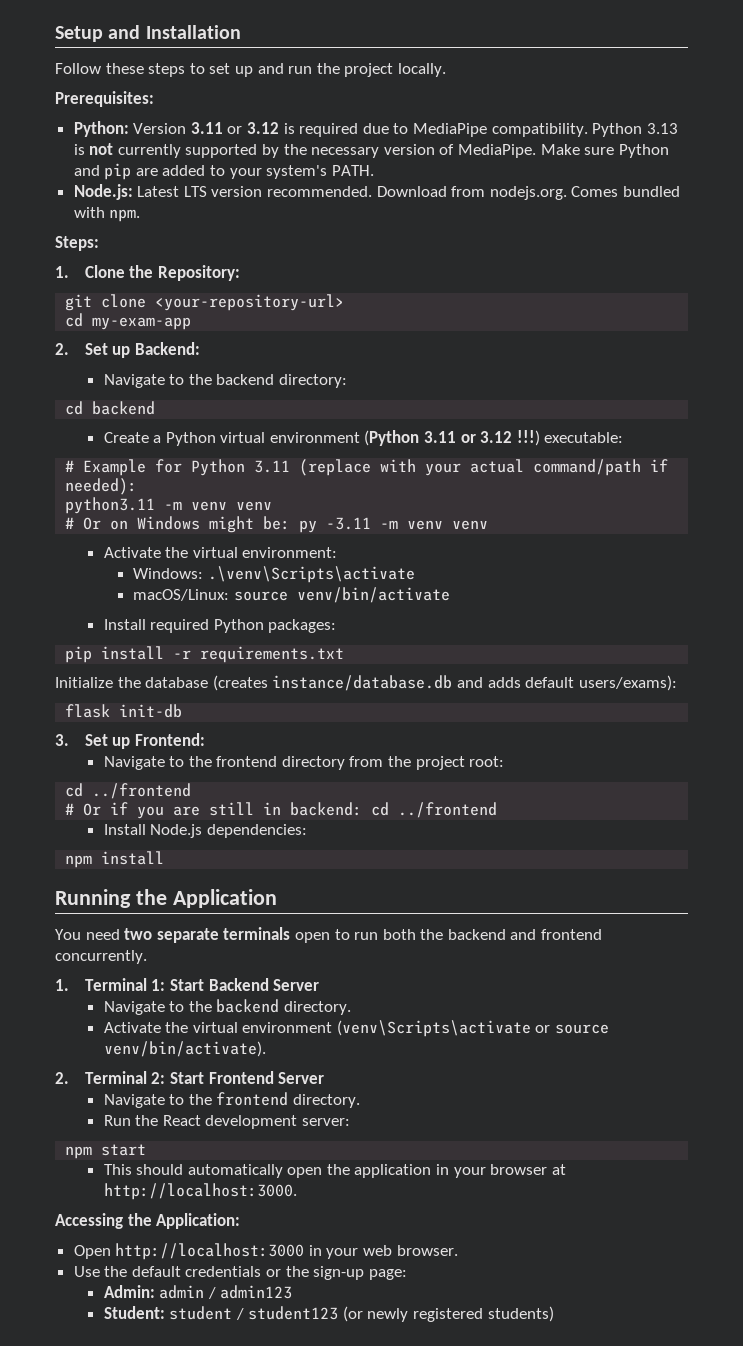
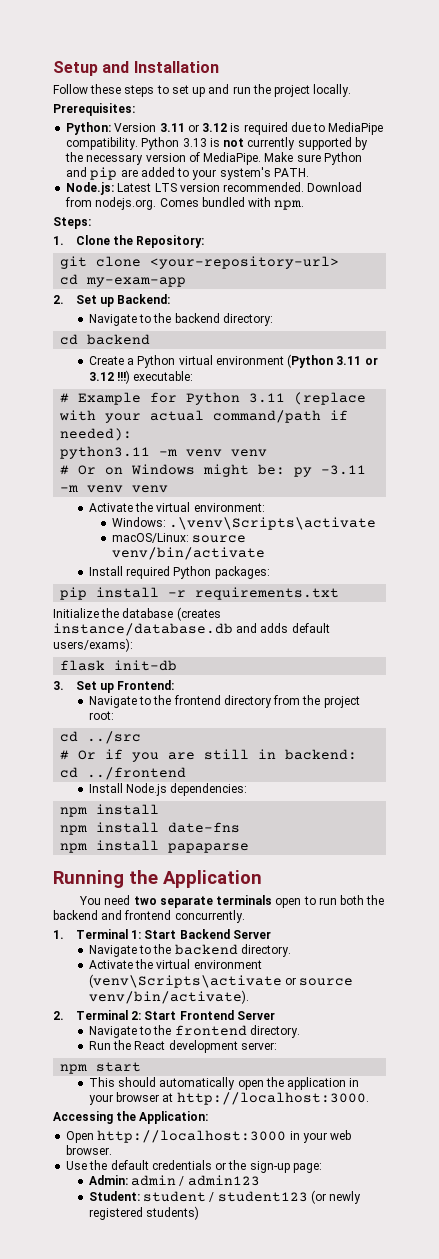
[92,783,192,799] ../frontend -> [87,731,142,744] ../src
(165, 858) none -> [60,822,241,835] [60,840,250,853] // npm install date-fns // npm install papaparse

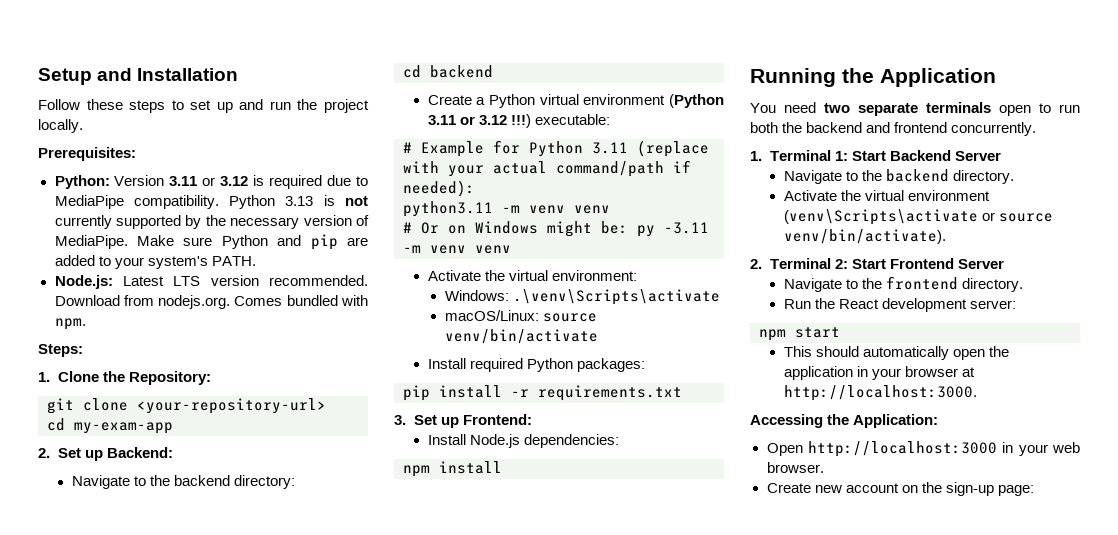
[53,607,221,621] [53,623,330,636] [53,638,133,652] [60,660,178,671] [53,680,175,693] [89,695,360,708] [89,711,115,720] [60,731,142,744] [60,749,358,762] [60,767,187,780] Initialize the database (creates instance/database.db and adds default users/exams): // flask init-db // 3. Set up Frontend: // Navigate to the frontend directory from the project root: // cd ../src // # Or if you are still in backend: cd ../frontend -> [394,414,532,428] 3. Set up Frontend:
[60,822,241,835] [60,840,250,853] // npm install date-fns // npm install papaparse -> (502, 467) none
[66,1160,322,1173] [89,1175,260,1186] [89,1190,362,1204] [89,1206,200,1220] Use the default credentials or the sign-up page: // Admin: admin / admin123 // Student: student / student123 (or newly registered students) -> [766,482,1034,496] Create new account on the sign-up page:

